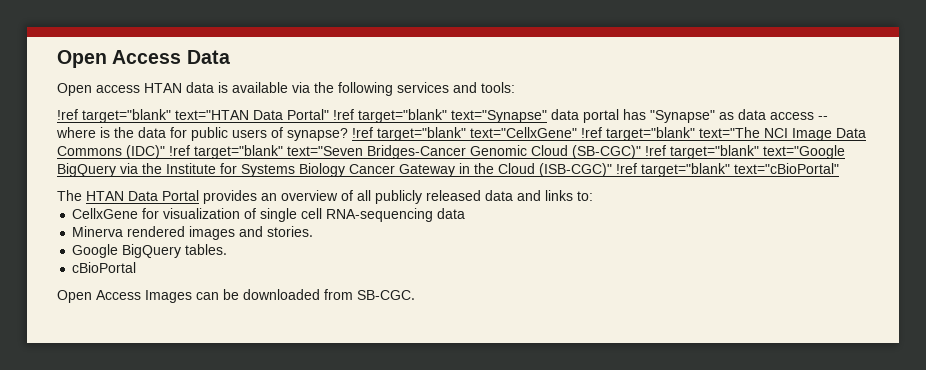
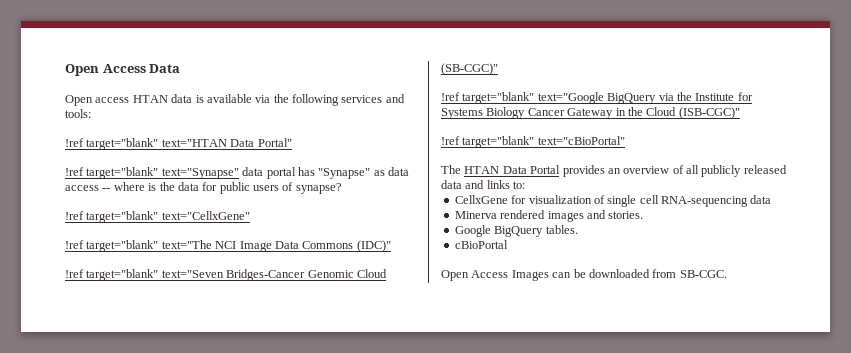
(329, 114) none -> (292, 142) //
(348, 134) none -> (342, 188) //
(577, 132) none -> (250, 215) //
(165, 152) none -> (391, 246) //
(641, 152) none -> (498, 69) //
(612, 170) none -> (740, 113) //

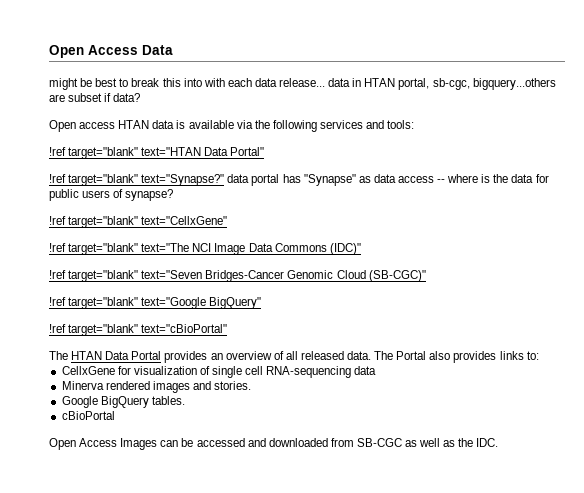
(181, 68) none -> [49,78,556,90] [49,93,141,102] // might be best to break this into with each data release... data in HTAN portal, sb-cgc, bigquery...others are subset if data?
[161,168,239,179] text="Synapse" -> [141,174,225,186] text="Synapse?"
[607,92,753,104] [441,107,740,119] BigQuery via the Institute for Systems Biology Cancer Gateway in the Cloud (ISB-CGC)" -> [209,297,262,309] BigQuery"
[701,165,787,177] [441,180,485,189] publicly released data and -> [300,351,497,363] released data. The Portal also provides
[588,269,727,278] downloaded from SB-CGC. -> [196,438,499,447] accessed and downloaded from SB-CGC as well as the IDC.

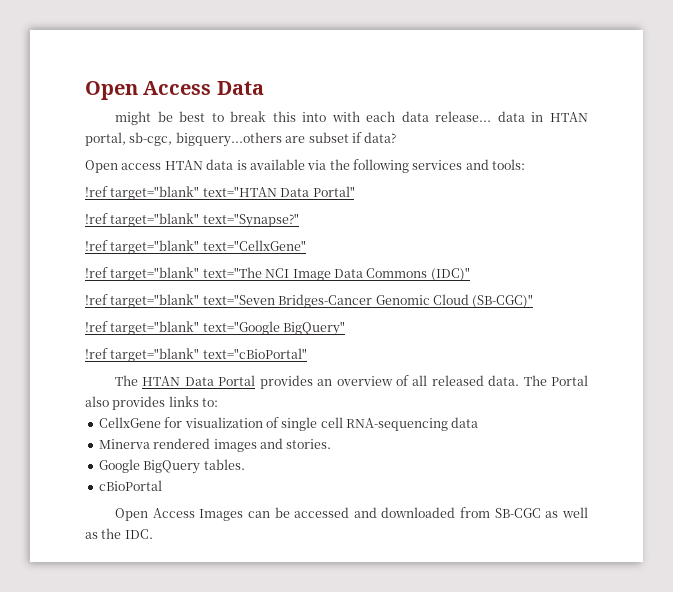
[227,174,549,186] [49,189,174,201] data portal has "Synapse" as data access -- where is the data for public users of synapse? -> (299, 220) none

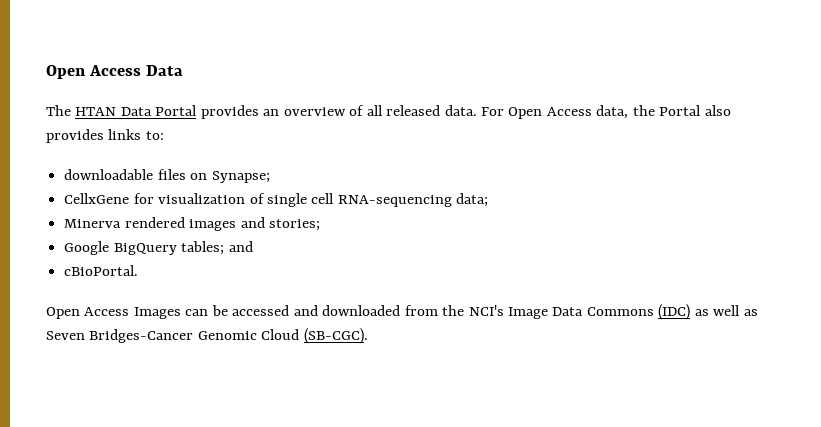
[115,111,589,125] [85,132,397,147] [85,159,526,173] [85,186,355,200] [85,213,299,228] [85,240,306,254] [85,267,470,281] [85,294,534,308] [85,321,346,336] [85,348,307,362] // might be best to break this into with each data release... data in HTAN portal, sb-cgc, bigquery...others are subset if data? // Open access HTAN data is available via the following services and tools: // !ref target="blank" text="HTAN Data Portal" // !ref target="blank" text="Synapse?" // !ref target="blank" text="CellxGene" // !ref target="blank" text="The NCI Image Data Commons (IDC)" // !ref target="blank" text="Seven Bridges-Cancer Genomic Cloud (SB-CGC)" // !ref target="blank" text="Google BigQuery" // !ref target="blank" text="cBioPortal" -> (184, 70) none
[523,375,547,386] The -> [481,105,655,119] For Open Access data, the
(219, 402) none -> [64,169,270,183] // downloadable files on Synapse;
[451,417,479,428] data -> [456,193,489,207] data;
[286,439,332,449] stories. -> [268,219,320,231] stories;
[203,459,245,470] [98,480,162,491] tables. // cBioPortal -> [181,241,253,255] [64,265,139,276] tables; and // cBioPortal.
[494,507,588,518] [85,528,153,539] SB-CGC as well as the IDC. -> [442,304,758,320] [46,328,368,344] the NCI's Image Data Commons (IDC) as well as Seven Bridges-Cancer Genomic Cloud (SB-CGC).

